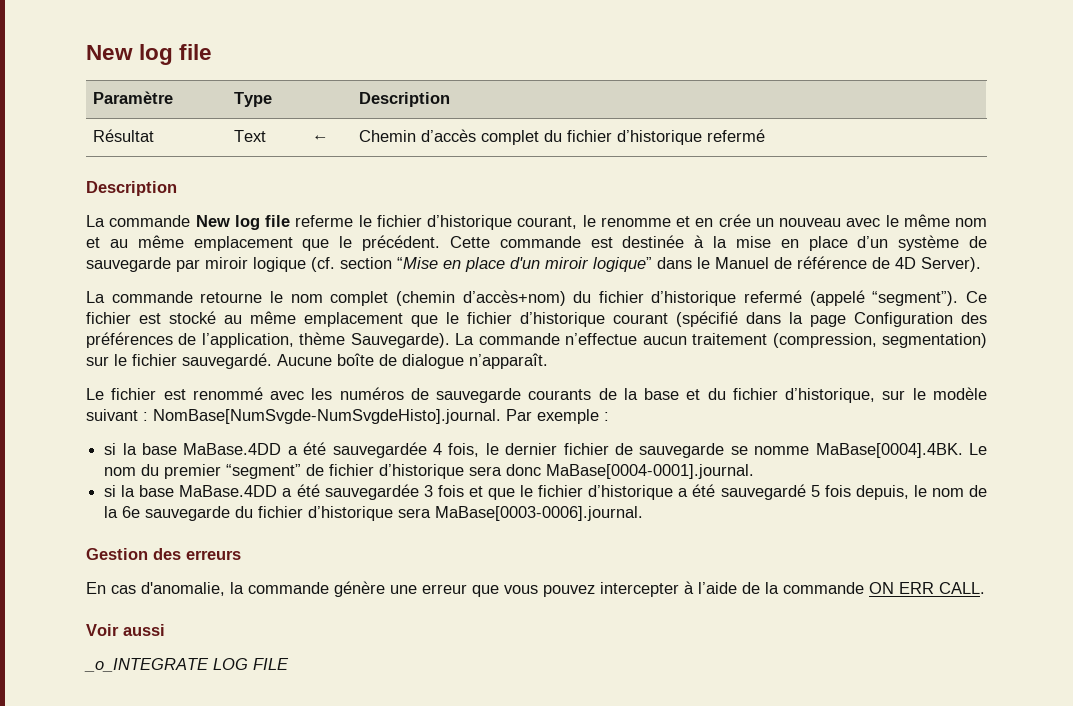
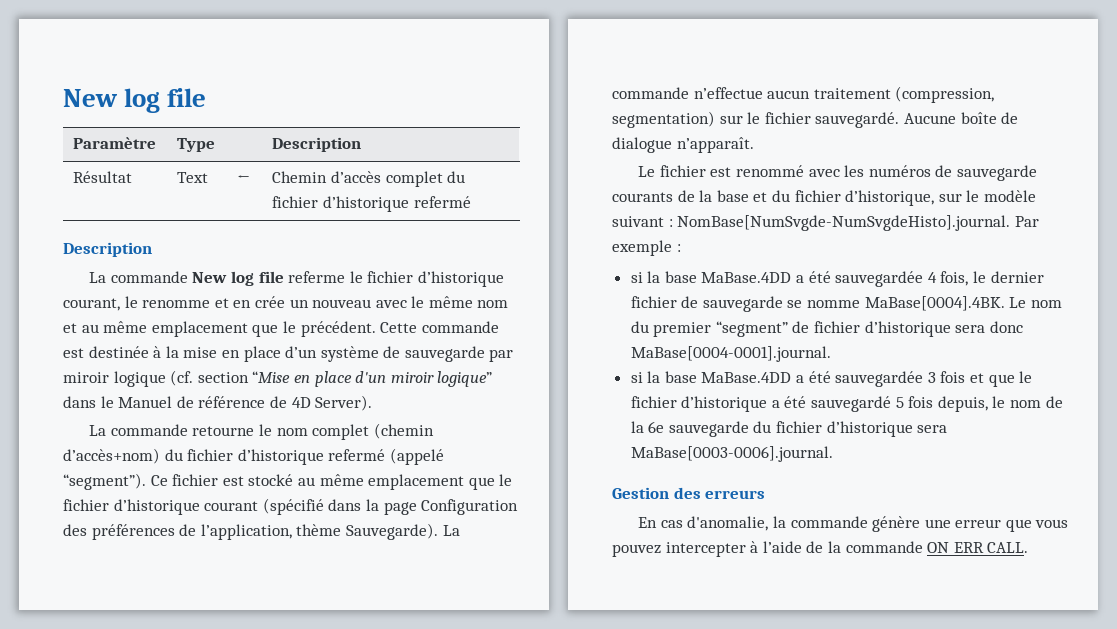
[86,624,165,636] [84,658,289,672] // Voir aussi // _o_INTEGRATE LOG FILE -> (1029, 547) none

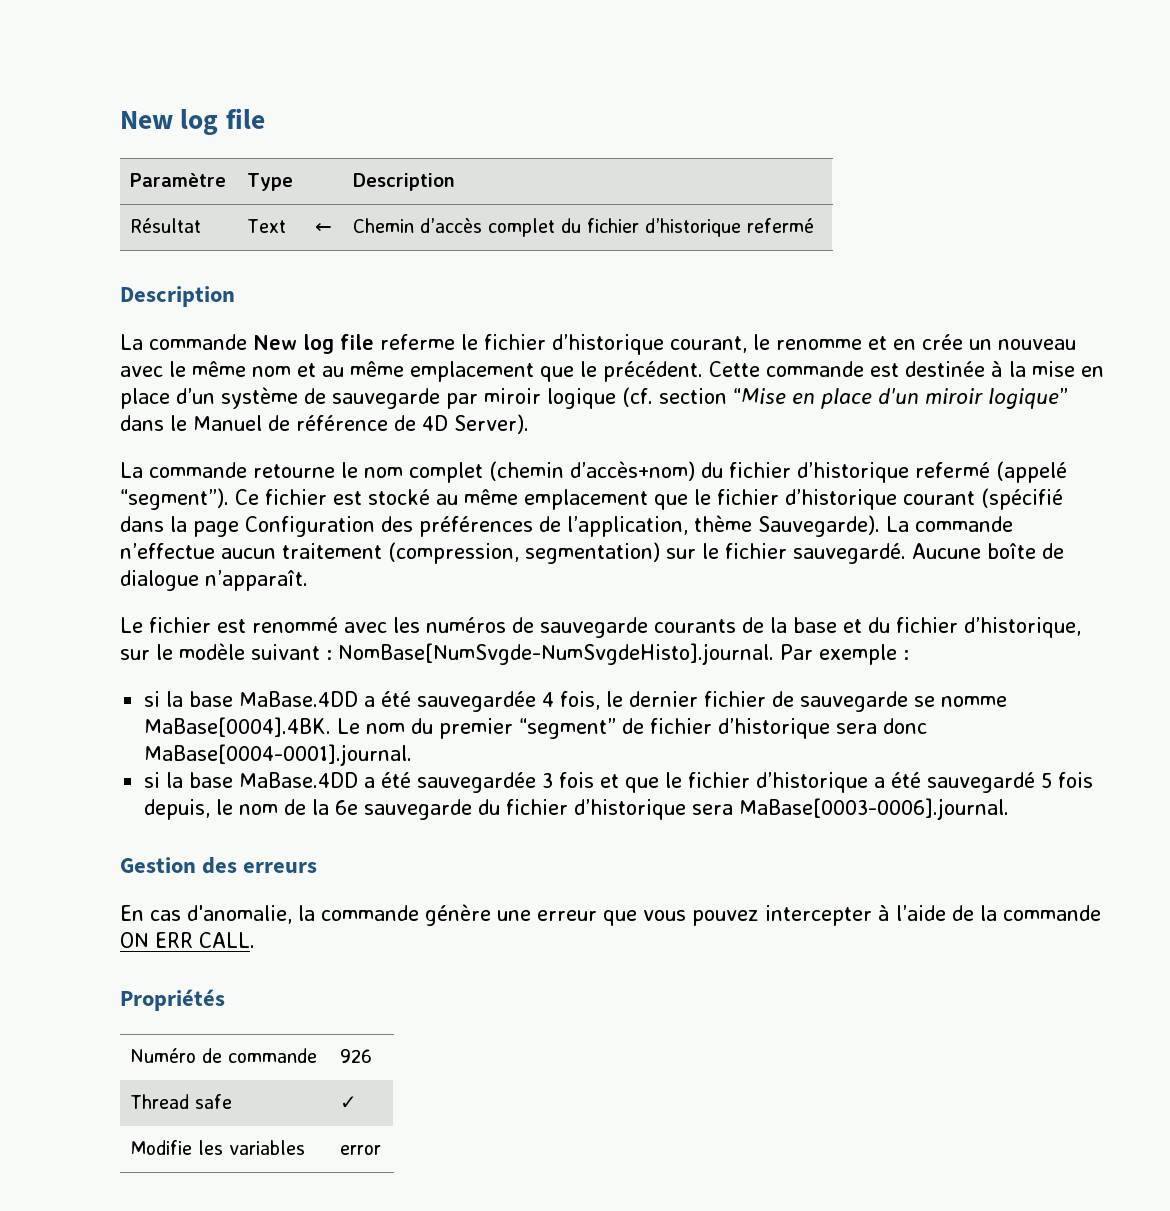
(1029, 547) none -> [120,989,225,1011] [130,1048,318,1063] [340,1049,373,1063] [130,1094,233,1109] [340,1096,358,1109] [130,1140,306,1155] [340,1145,382,1155] // Propriétés // Numéro de commande | 926 // Thread safe | ✓ // Modifie les variables | error

